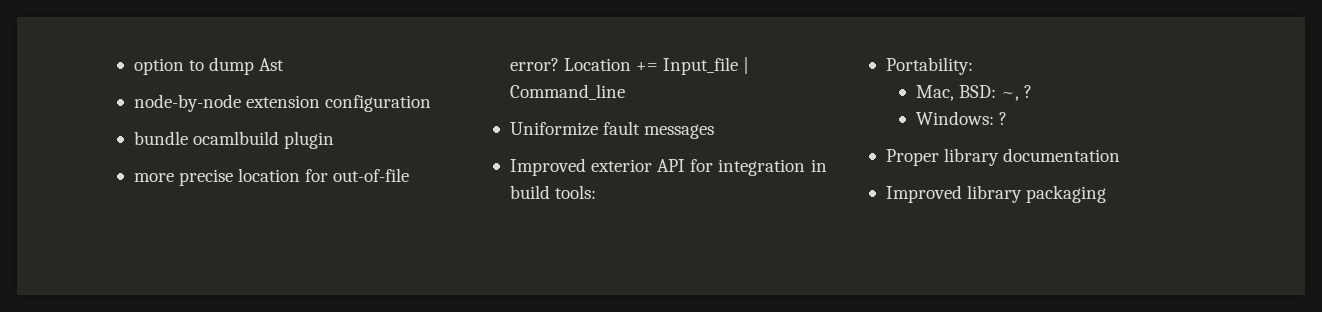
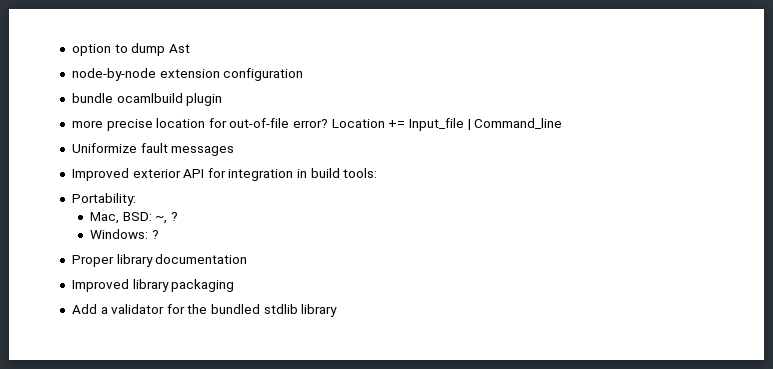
(1107, 194) none -> [71,304,338,317] // Add a validator for the bundled stdlib library

